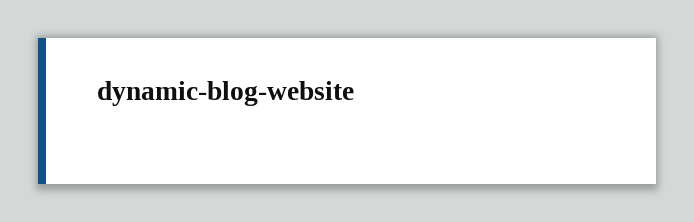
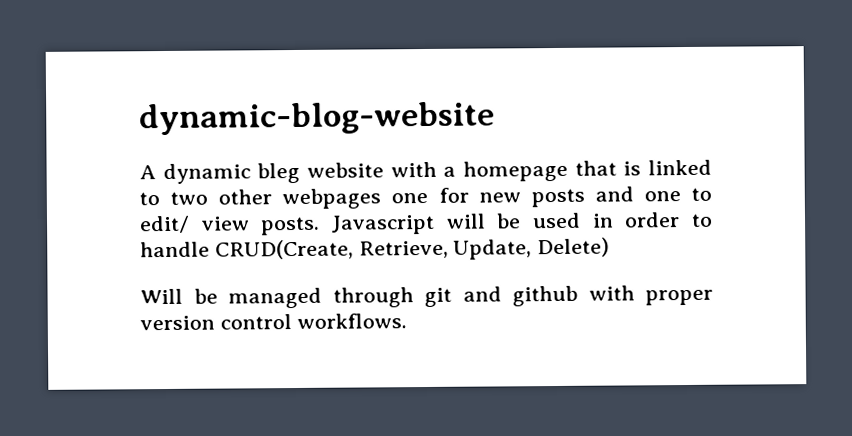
(354, 93) none -> [139,159,712,185] [139,186,713,210] [139,212,714,236] [140,237,611,260] [140,285,713,309] [140,313,407,331] // A dynamic bleg website with a homepage that is linked to two other webpages one for new posts and one to edit/ view posts. Javascript will be used in order to handle CRUD(Create, Retrieve, Update, Delete) // Will be managed through git and github with proper version control workflows.

